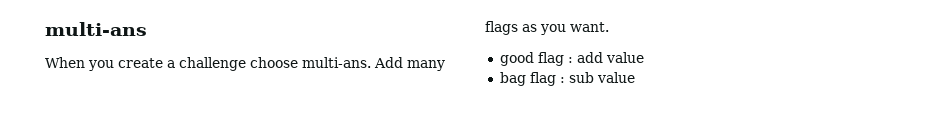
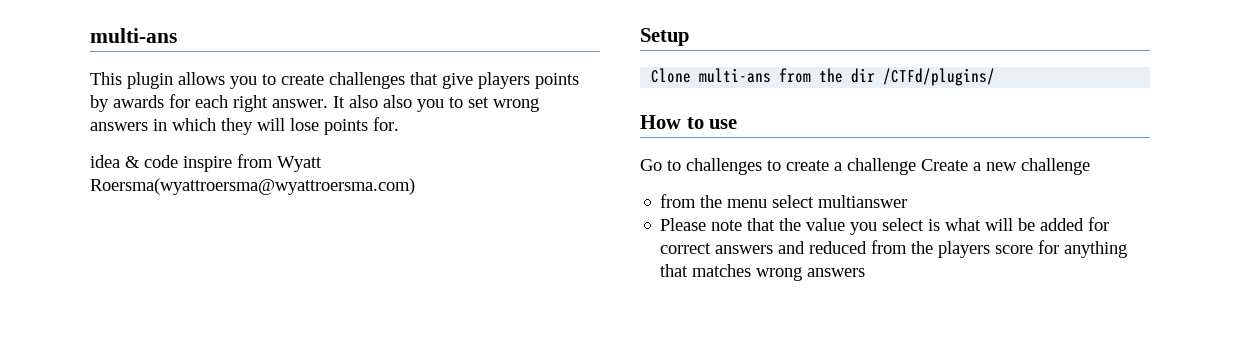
[45,57,445,71] [485,21,609,35] [499,52,644,66] [499,72,635,86] When you create a challenge choose multi-ans. Add many flags as you want. // good flag : add value // bag flag : sub value -> [90,72,579,89] [90,94,539,112] [90,117,399,135] [90,154,322,172] [90,178,415,195] [640,28,689,46] [651,68,996,86] [640,115,738,129] [640,158,1090,175] [660,194,908,208] [660,217,1110,235] [660,240,1128,258] [660,264,866,281] This plugin allows you to create challenges that give players points by awards for each right answer. It also also you to set wrong answers in which they will lose points for. // idea & code inspire from Wyatt Roersma(wyattroersma@wyattroersma.com) // Setup // Clone multi-ans from the dir /CTFd/plugins/ // How to use // Go to challenges to create a challenge Create a new challenge // from the menu select multianswer // Please note that the value you select is what will be added for correct answers and reduced from the players score for anything that matches wrong answers

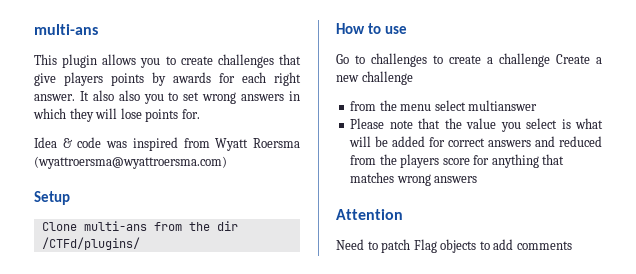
[90,155,120,168] idea -> [34,137,57,148] Idea
[183,154,322,172] [90,178,415,195] inspire from Wyatt Roersma(wyattroersma@wyattroersma.com) -> [106,137,300,151] [34,156,227,169] was inspired from Wyatt Roersma (wyattroersma@wyattroersma.com)
(866, 272) none -> [336,209,403,220] [336,239,572,253] // Attention // Need to patch Flag objects to add comments

